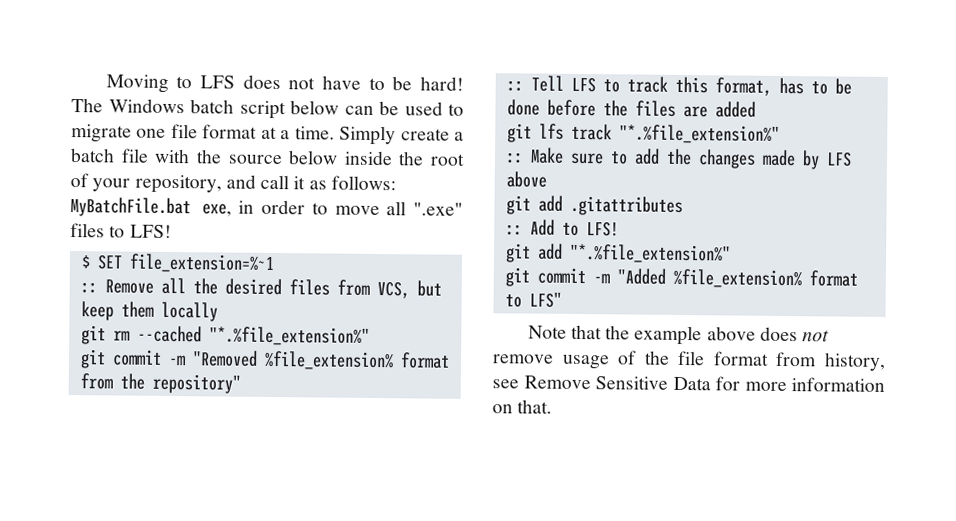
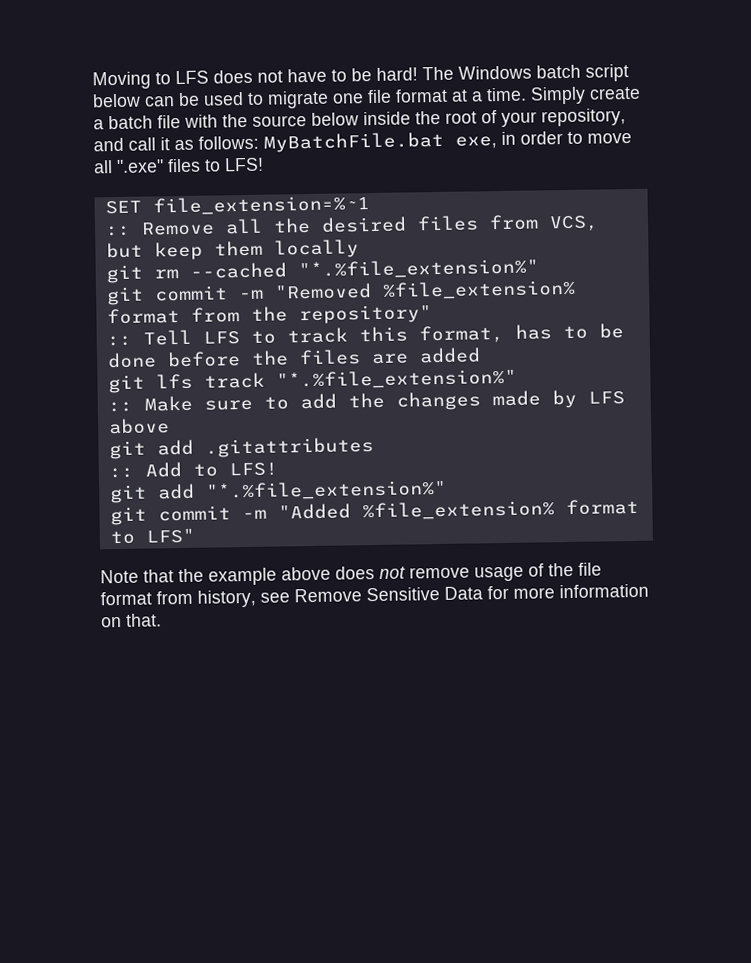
[80,255,91,269] $ -> (264, 164) none

